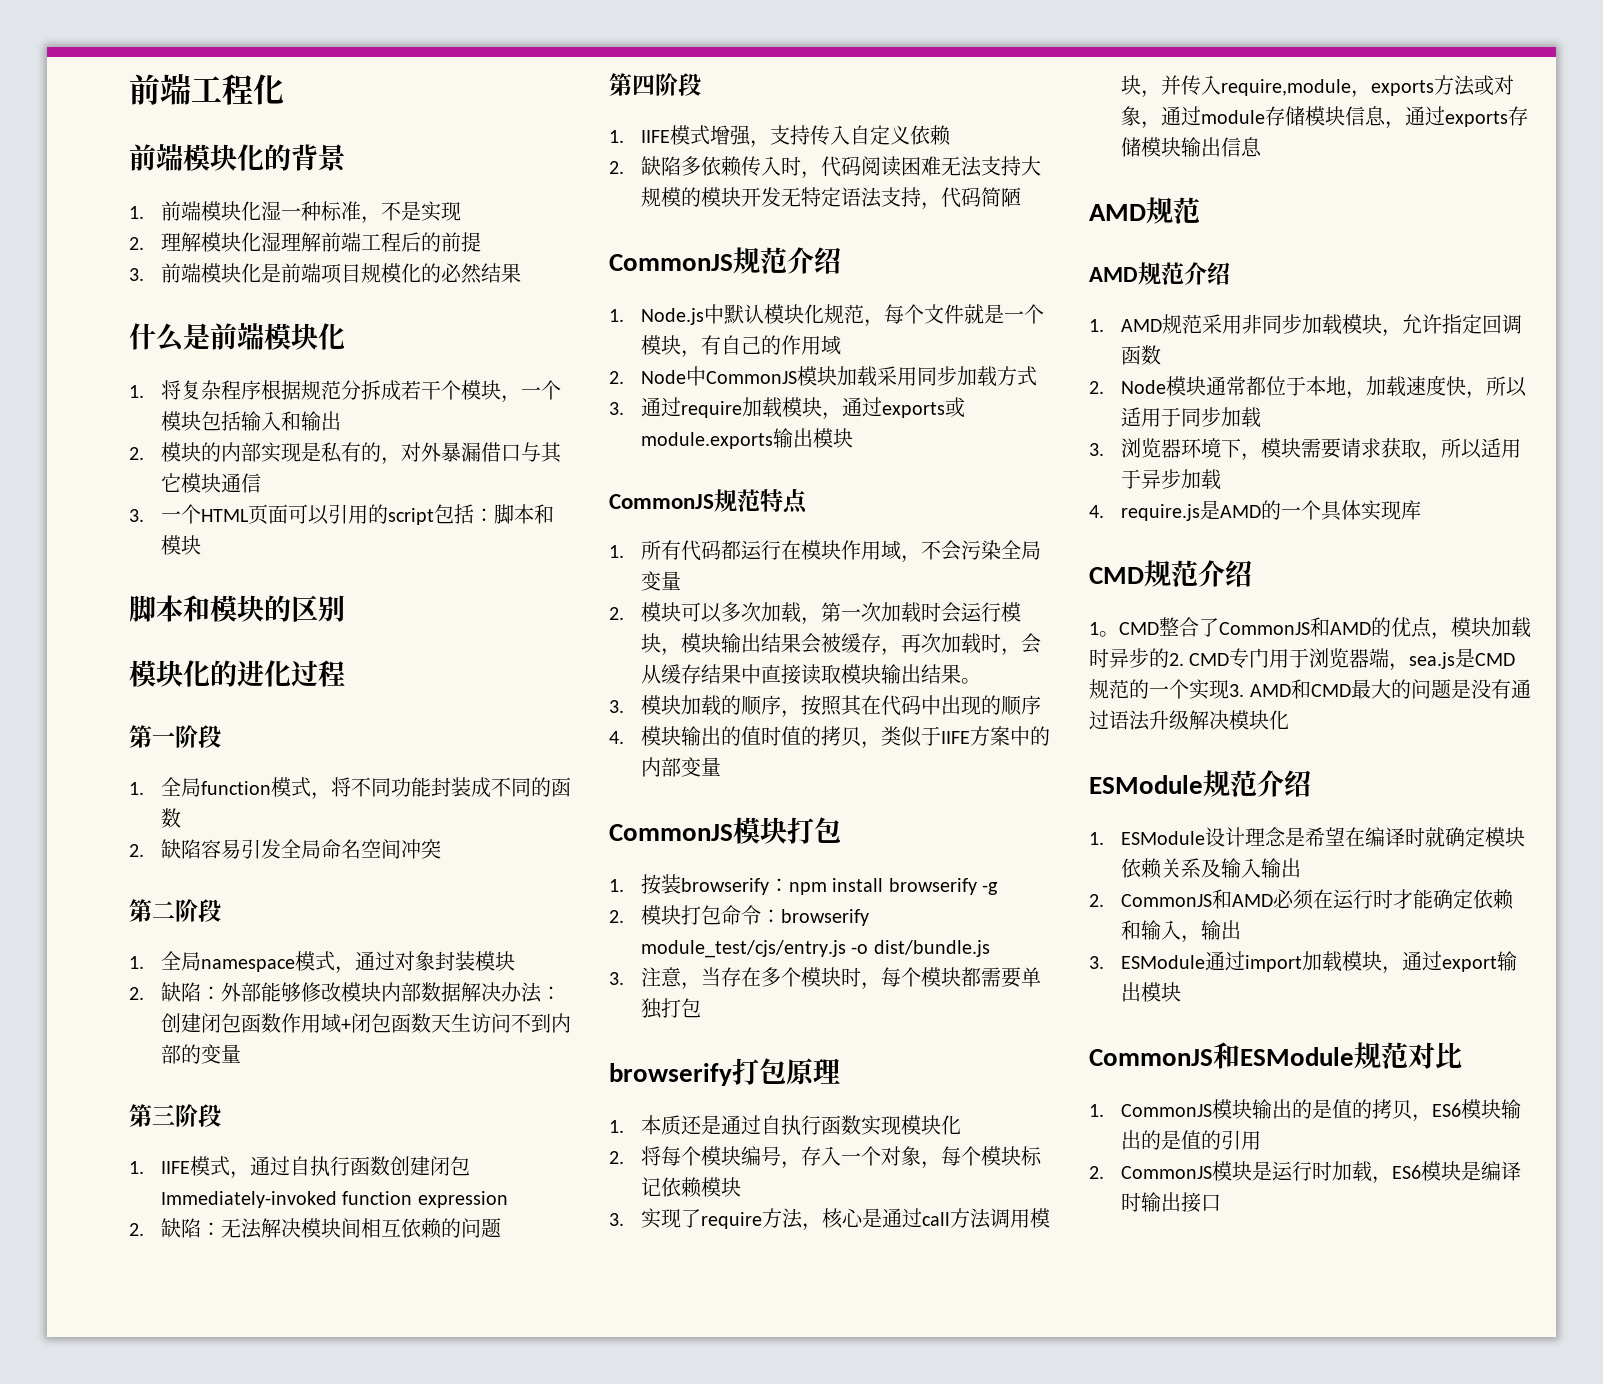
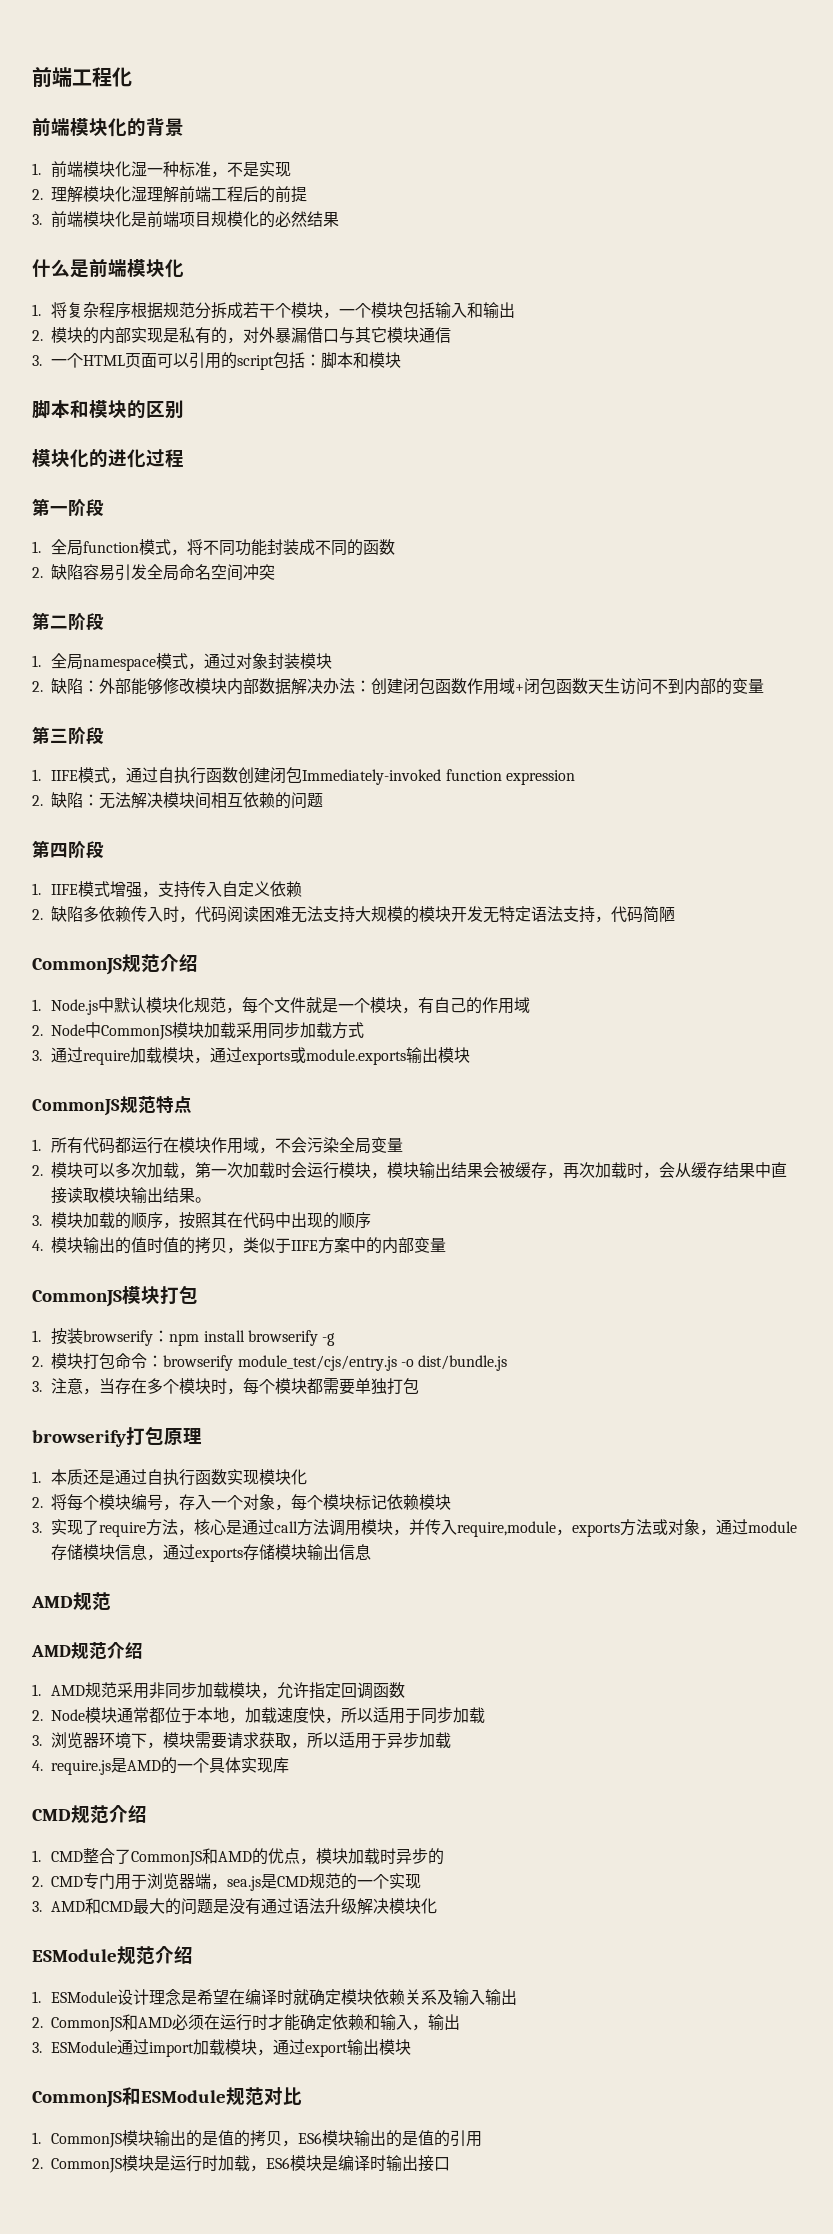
[1089,622,1119,637] 1。 -> [32,1850,41,1862] 1.
(1169, 658) none -> (445, 1856) //
(1229, 689) none -> (422, 1881) //

